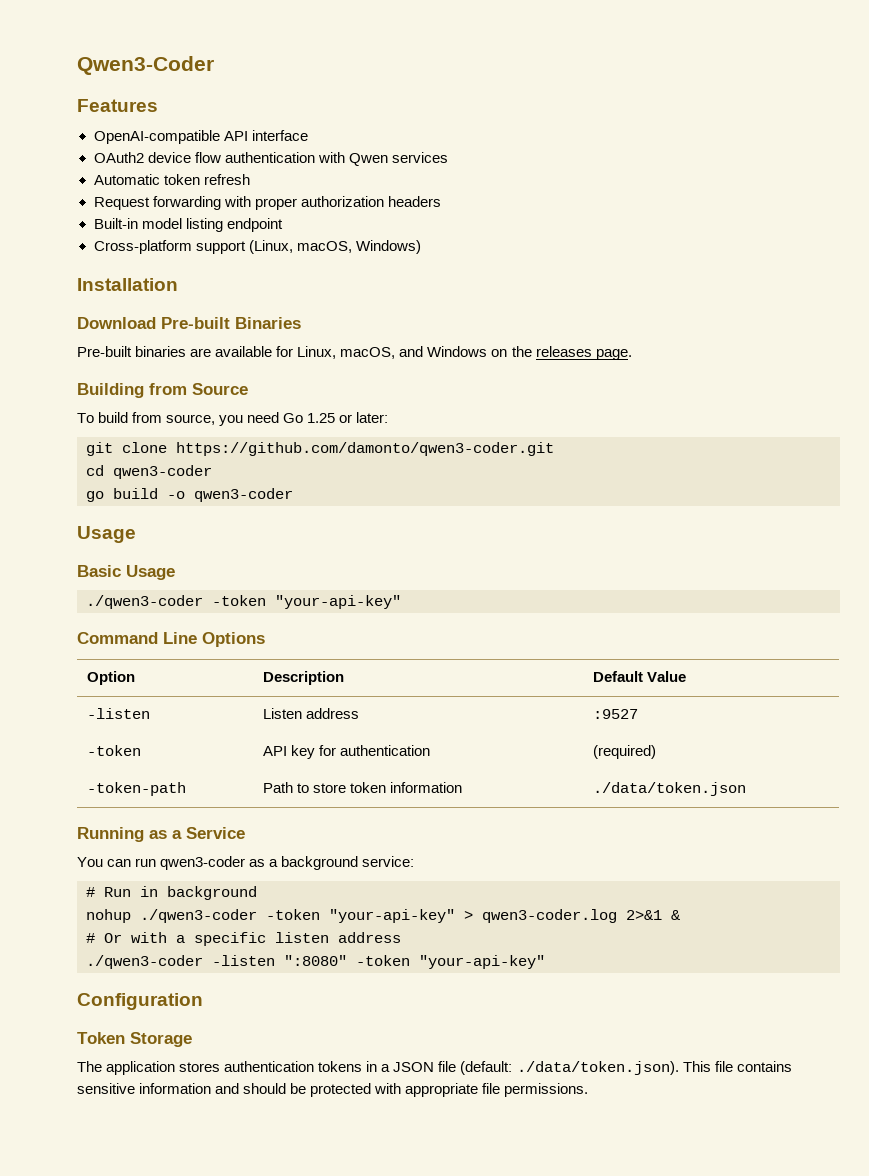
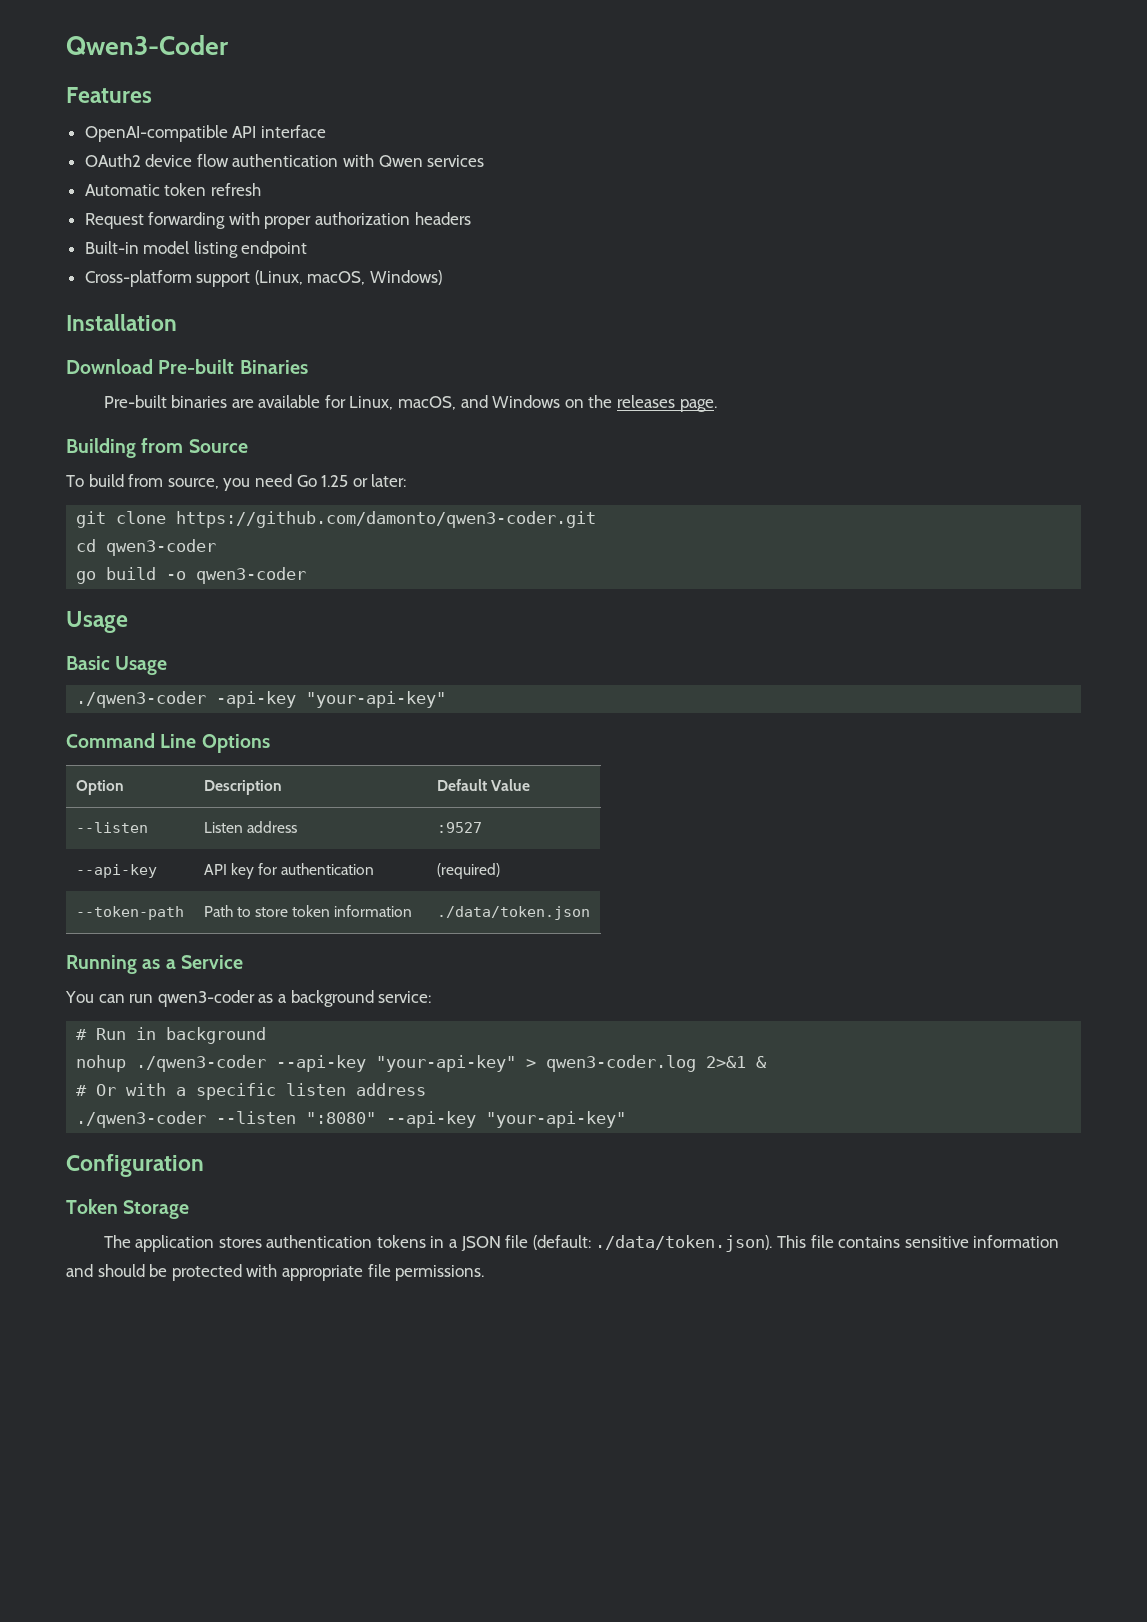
[212,595,266,606] -token -> [216,691,297,708] -api-key
[87,708,151,719] -listen -> [75,822,148,833] --listen
[87,745,142,756] -token -> [75,864,157,878] --api-key
[87,782,187,796] -token-path -> [75,906,184,920] --token-path
[266,909,320,920] -token -> [276,1055,367,1072] --api-key
[212,955,410,966] -listen ":8080" -token -> [216,1111,477,1128] --listen ":8080" --api-key

